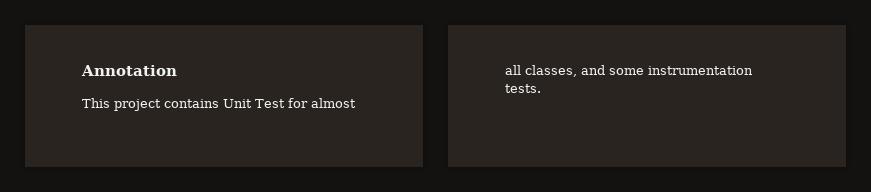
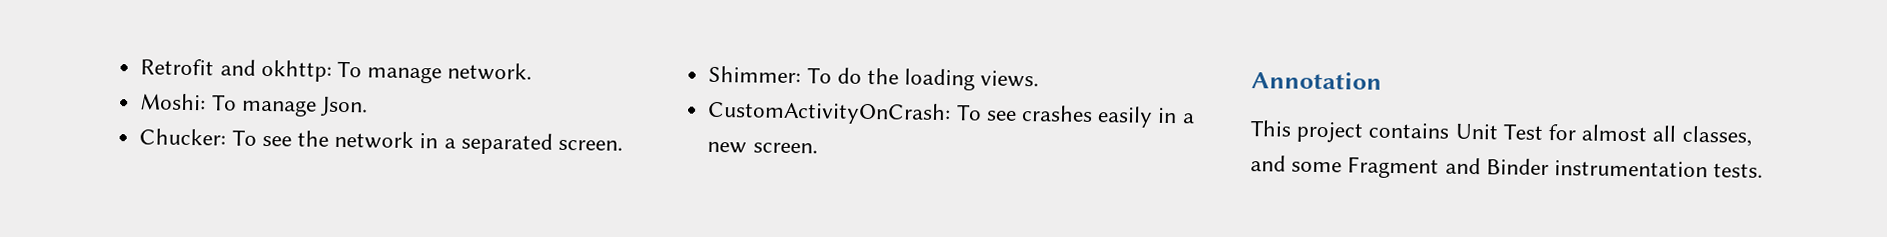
(81, 70) none -> [140,58,533,84] [140,93,368,117] [139,128,623,155] [708,65,1040,91] [707,100,1195,128] [707,141,818,154] Retrofit and okhttp: To manage network. // Moshi: To manage Json. // Chucker: To see the network in a separated screen. // Shimmer: To do the loading views. // CustomActivityOnCrash: To see crashes easily in a new screen. //
(644, 71) none -> [1347,156,1549,179] Fragment and Binder

